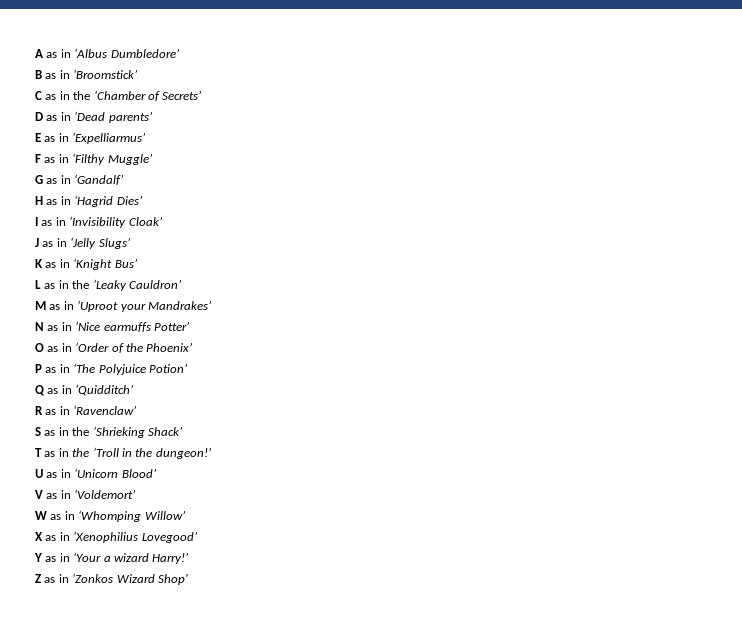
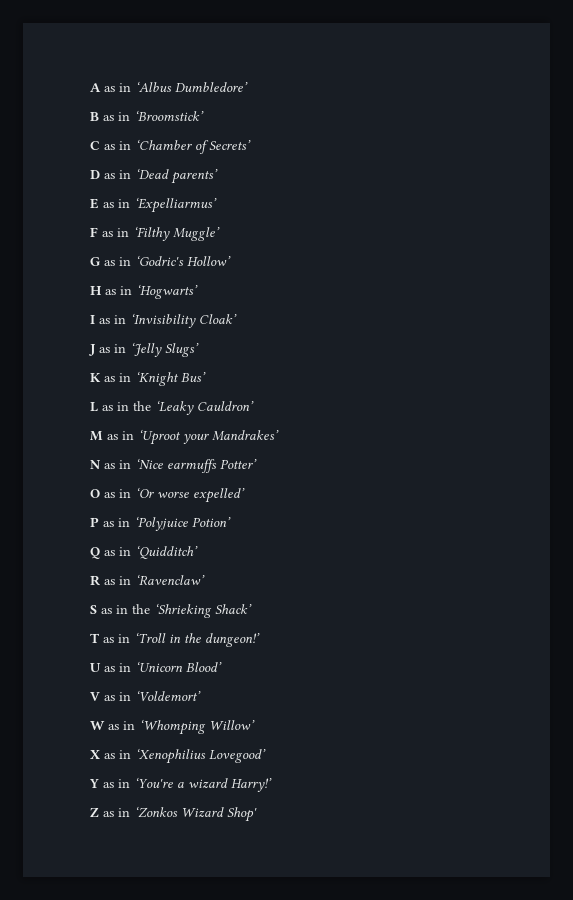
[73,91,91,100] the -> (131, 145) none
[74,174,125,185] ‘Gandalf’ -> [135,255,231,266] ‘Godric's Hollow’
[74,195,143,207] ‘Hagrid Dies’ -> [136,284,198,299] ‘Hogwarts’
[75,342,194,353] ‘Order of the Phoenix’ -> [135,487,245,503] ‘Or worse expelled’
[73,363,146,375] ‘The Polyjuice -> [134,516,188,531] ‘Polyjuice
[72,448,90,457] the -> (130, 638) none
[73,552,102,562] ‘Your -> [134,777,173,788] ‘You're

